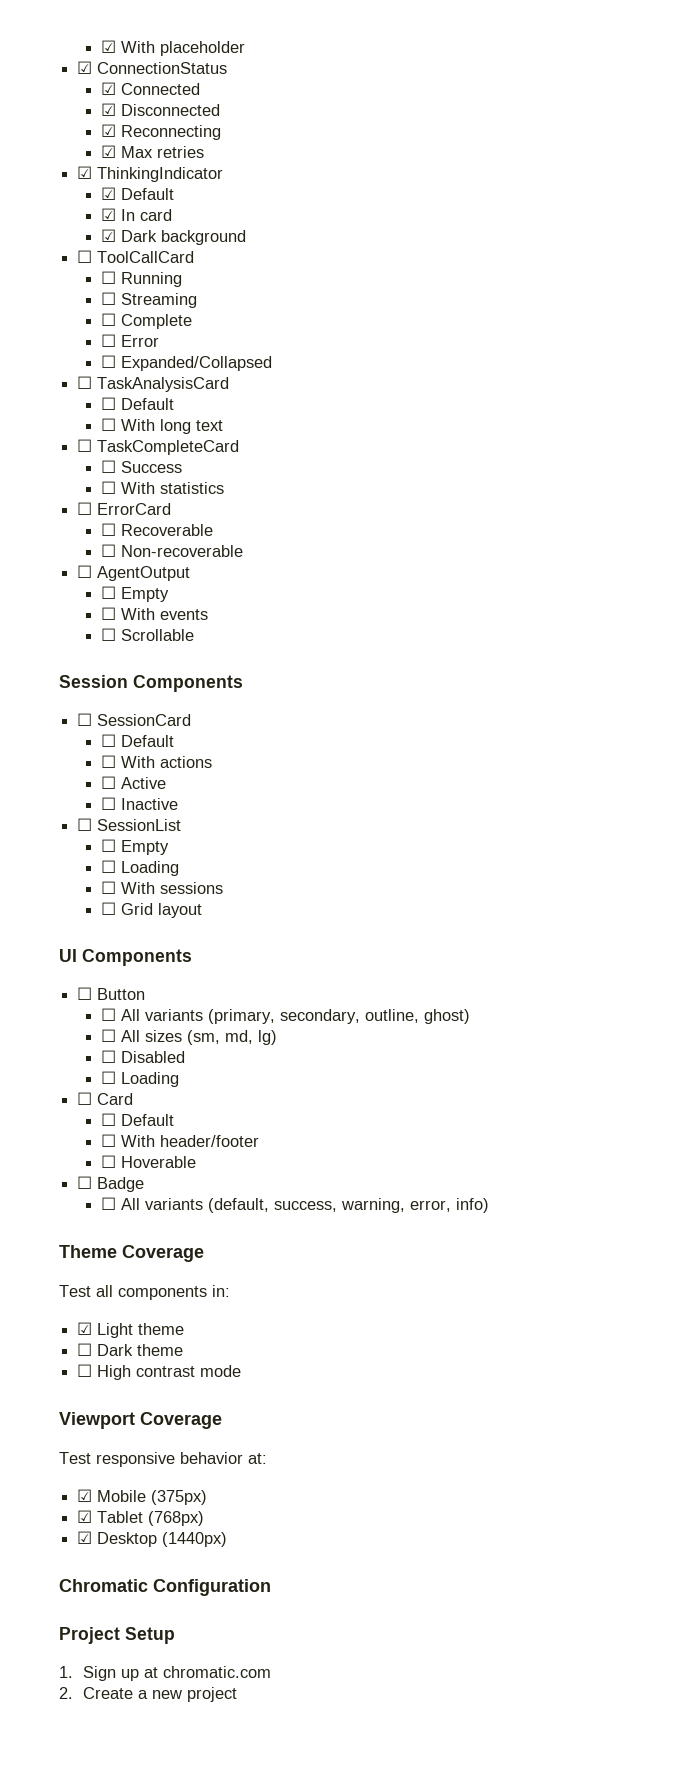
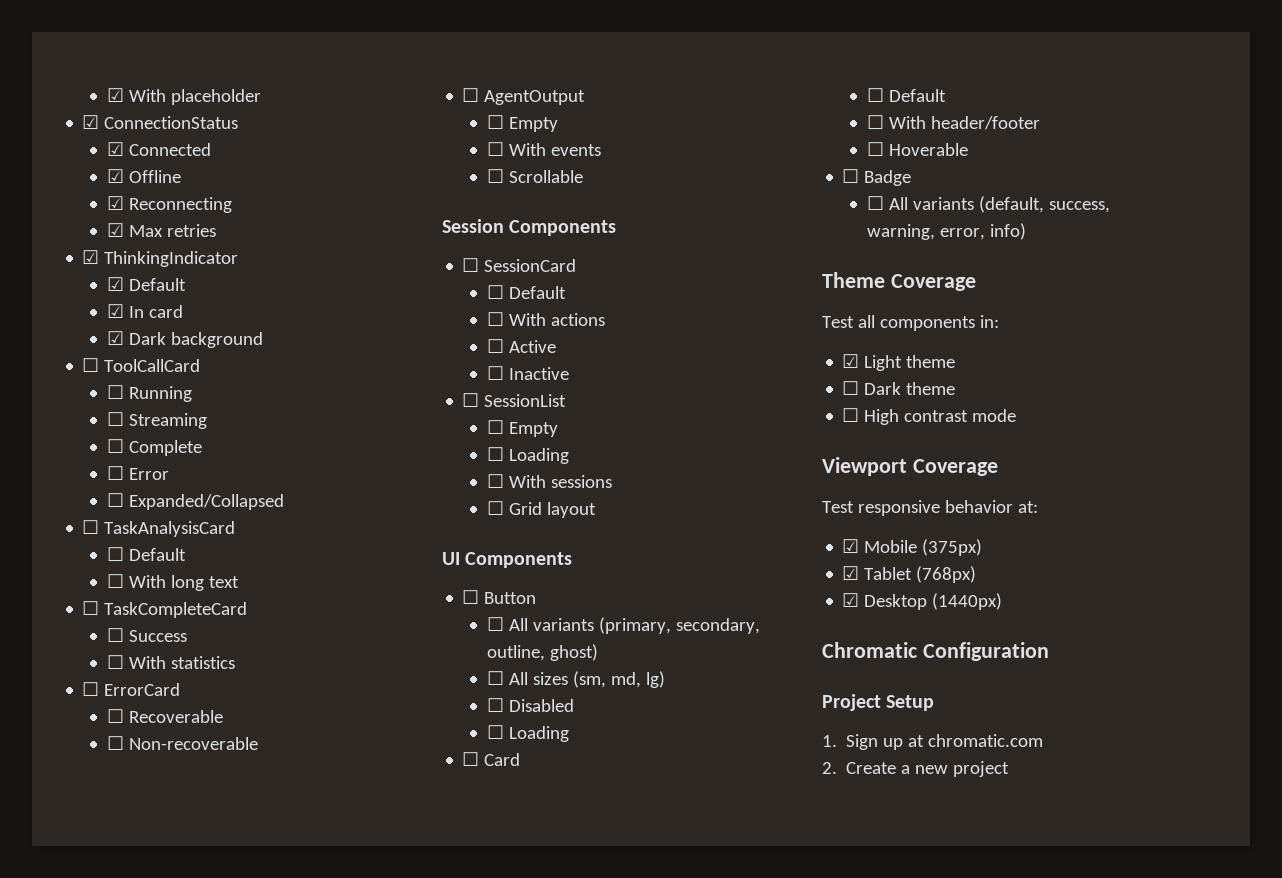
[121,104,221,116] Disconnected -> [128,170,181,183] Offline

